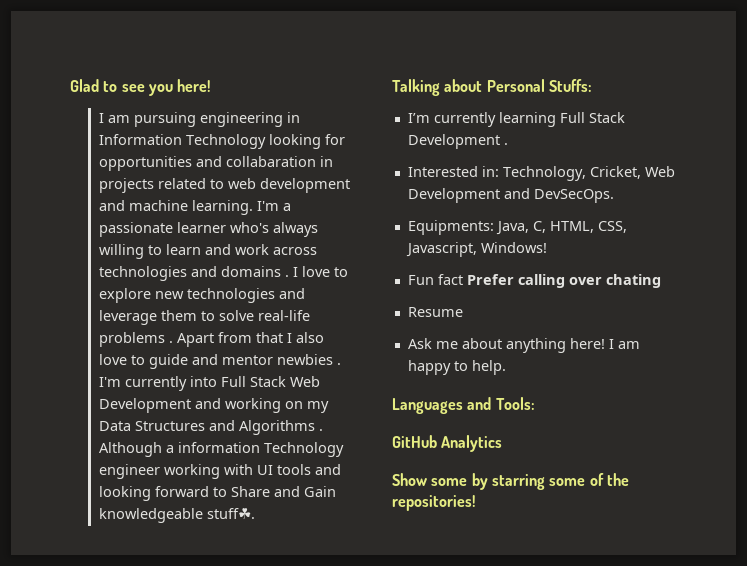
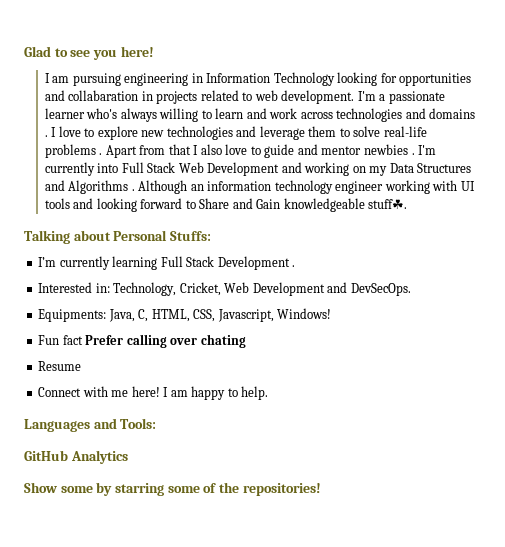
[259,178,350,193] [98,200,253,215] development and machine learning. -> [281,90,355,104] development.
[165,442,344,457] a information Technology -> [190,180,333,194] an information technology
[407,338,566,353] Ask me about anything -> [38,386,129,397] Connect with me

